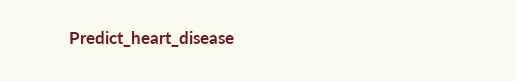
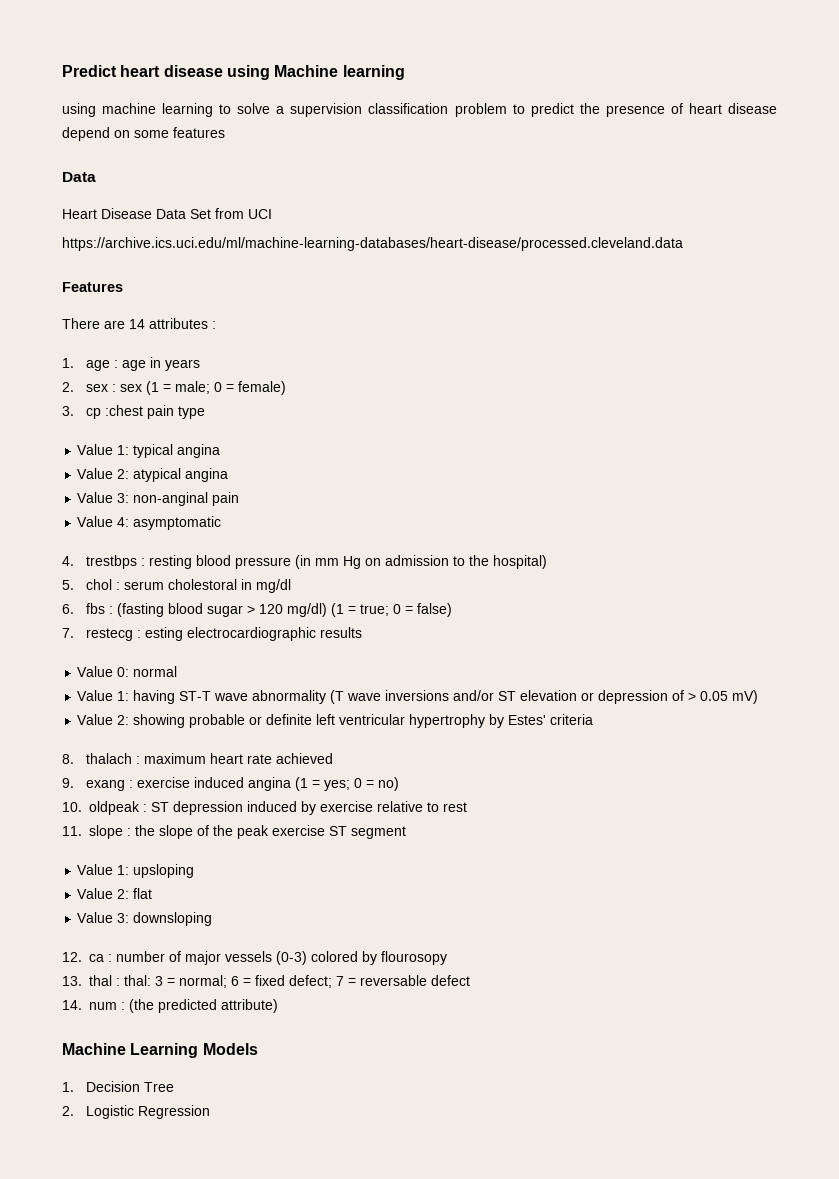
[69,31,234,47] Predict_heart_disease -> [62,65,405,80] [62,103,778,117] [62,127,225,141] [62,172,96,182] [62,208,272,219] [62,237,683,251] [62,282,123,292] [62,318,216,329] [62,357,201,371] [62,381,287,395] [62,405,206,419] [77,444,221,458] [77,468,229,482] [77,492,240,506] [77,516,222,530] [62,555,548,569] [62,579,292,593] [62,603,453,617] [62,627,363,641] [77,666,178,677] [77,690,759,704] [77,714,594,728] [62,753,334,764] [62,777,400,791] [62,801,467,815] [62,825,406,839] [77,864,195,878] [77,888,153,899] [77,912,213,926] [62,951,447,965] [62,975,470,988] [62,999,278,1013] [62,1043,258,1058] [62,1081,175,1092] [62,1105,211,1119] Predict heart disease using Machine learning // using machine learning to solve a supervision classification problem to predict the presence of heart disease depend on some features // Data // Heart Disease Data Set from UCI // https://archive.ics.uci.edu/ml/machine-learning-databases/heart-disease/processed.cleveland.data // Features // There are 14 attributes : // 1. age : age in years // 2. sex : sex (1 = male; 0 = female) // 3. cp :chest pain type // Value 1: typical angina // Value 2: atypical angina // Value 3: non-anginal pain // Value 4: asymptomatic // 4. trestbps : resting blood pressure (in mm Hg on admission to the hospital) // 5. chol : serum cholestoral in mg/dl // 6. fbs : (fasting blood sugar > 120 mg/dl) (1 = true; 0 = false) // 7. restecg : esting electrocardiographic results // Value 0: normal // Value 1: having ST-T wave abnormality (T wave inversions and/or ST elevation or depression of > 0.05 mV) // Value 2: showing probable or definite left ventricular hypertrophy by Estes' criteria // 8. thalach : maximum heart rate achieved // 9. exang : exercise induced angina (1 = yes; 0 = no) // 10. oldpeak : ST depression induced by exercise relative to rest // 11. slope : the slope of the peak exercise ST segment // Value 1: upsloping // Value 2: flat // Value 3: downsloping // 12. ca : number of major vessels (0-3) colored by flourosopy // 13. thal : thal: 3 = normal; 6 = fixed defect; 7 = reversable defect // 14. num : (the predicted attribute) // Machine Learning Models // 1. Decision Tree // 2. Logistic Regression

